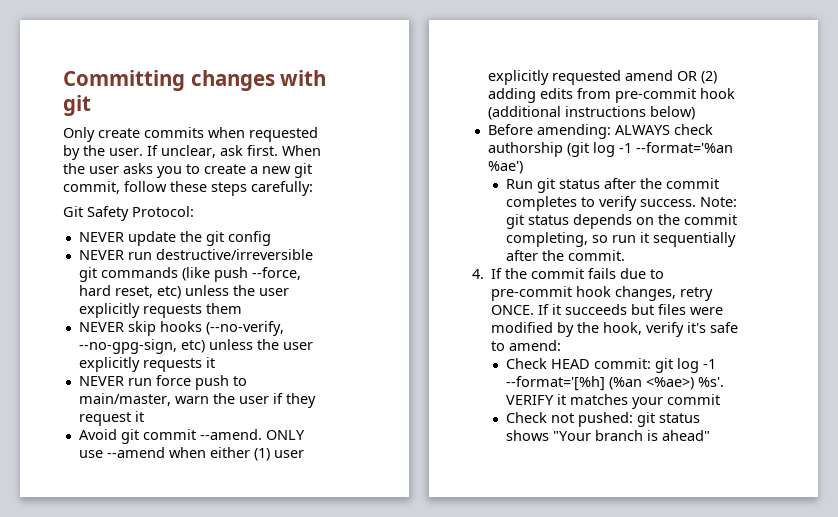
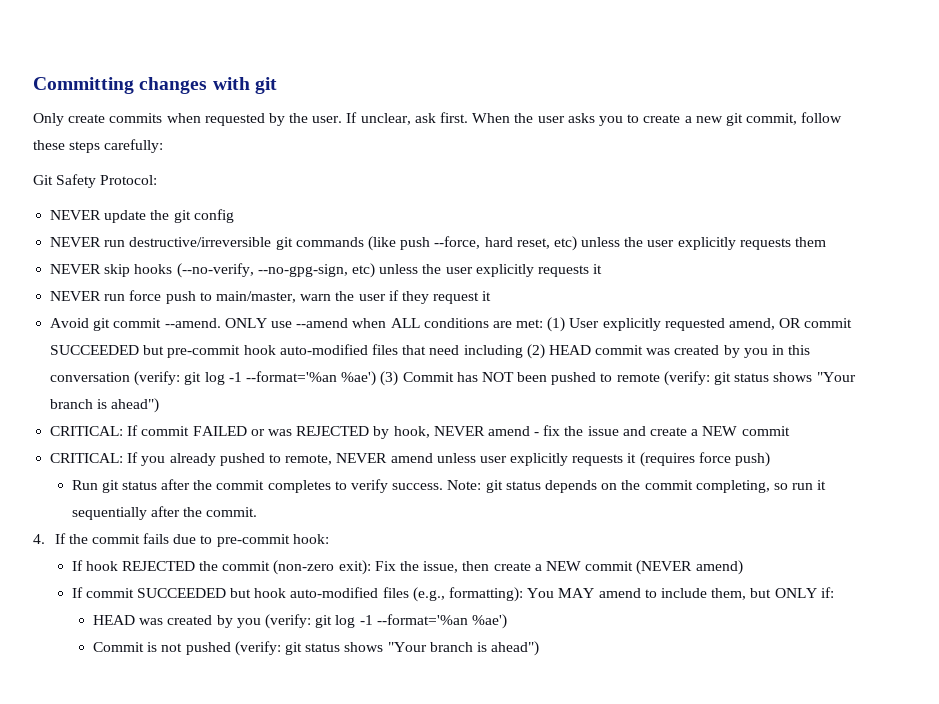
[209,447,304,461] [487,70,717,85] [487,88,735,103] [487,106,695,120] [487,124,713,139] [487,142,733,157] [487,161,523,174] either (1) user explicitly requested amend OR (2) adding edits from pre-commit hook (additional instructions below) // Before amending: ALWAYS check authorship (git log -1 --format='%an %ae') -> [390,317,853,332] [50,344,811,359] [50,371,856,386] [50,398,160,413] [50,425,790,439] [50,452,771,467] ALL conditions are met: (1) User explicitly requested amend, OR commit SUCCEEDED but pre-commit hook auto-modified files that need including (2) HEAD commit was created by you in this conversation (verify: git log -1 --format='%an %ae') (3) Commit has NOT been pushed to remote (verify: git status shows "Your branch is ahead") // CRITICAL: If commit FAILED or was REJECTED by hook, NEVER amend - fix the issue and create a NEW commit // CRITICAL: If you already pushed to remote, NEVER amend unless user explicitly requests it (requires force push)
[576,286,714,301] [491,304,724,315] [491,322,739,337] [491,340,562,351] [505,358,716,373] [505,376,724,391] [505,394,720,409] [505,412,700,427] [505,430,710,441] hook changes, retry ONCE. If it succeeds but files were modified by the hook, verify it's safe to amend: // Check HEAD commit: git log -1 --format='[%h] (%an <%ae>) %s'. VERIFY it matches your commit // Check not pushed: git status shows "Your branch is ahead" -> [292,534,329,544] [71,560,743,575] [71,587,834,602] [93,614,507,629] [93,641,540,656] hook: // If hook REJECTED the commit (non-zero exit): Fix the issue, then create a NEW commit (NEVER amend) // If commit SUCCEEDED but hook auto-modified files (e.g., formatting): You MAY amend to include them, but ONLY if: // HEAD was created by you (verify: git log -1 --format='%an %ae') // Commit is not pushed (verify: git status shows "Your branch is ahead")

